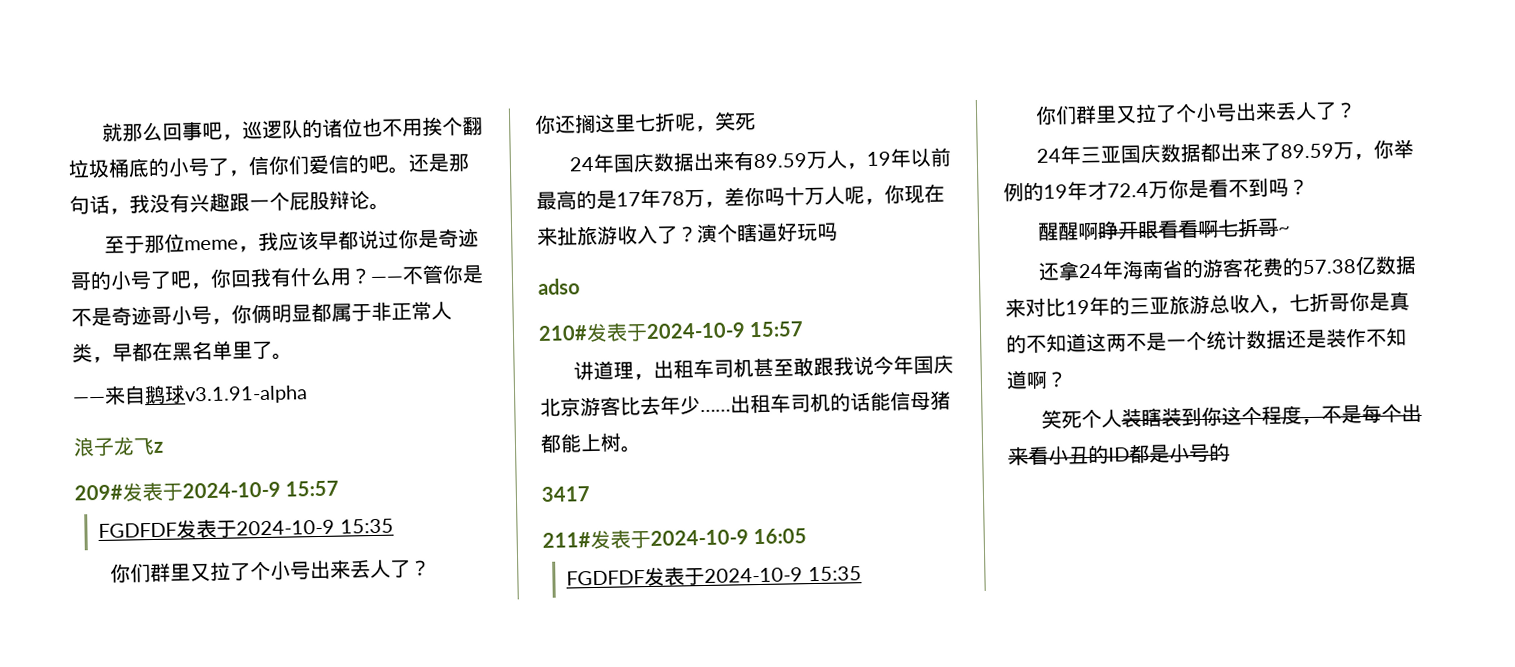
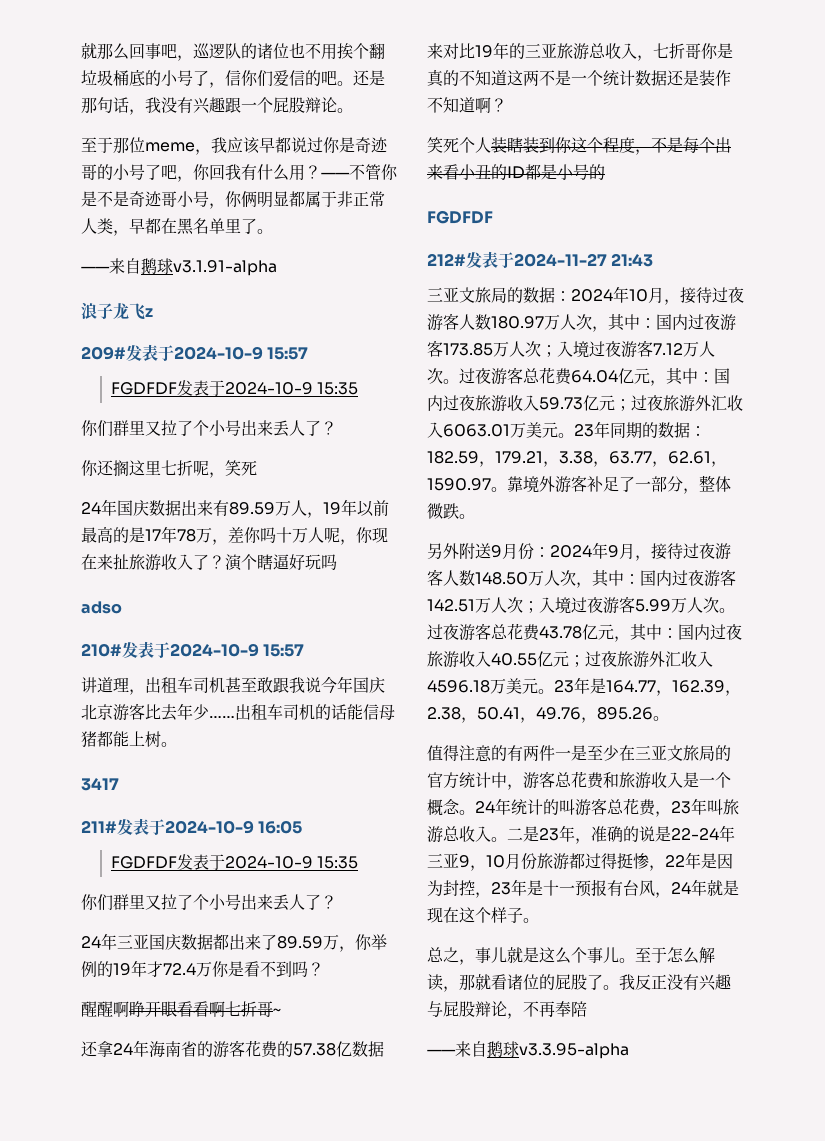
(1230, 452) none -> [427,210,493,224] [427,251,654,268] [427,286,744,305] [427,313,736,332] [427,340,715,358] [427,367,730,386] [427,395,743,412] [427,421,706,438] [427,451,727,467] [427,475,731,494] [427,503,475,519] [427,542,731,561] [427,569,736,588] [427,596,735,614] [427,623,742,642] [427,651,713,668] [427,677,741,696] [427,707,669,723] [427,745,731,762] [427,771,731,790] [427,798,739,817] [427,825,735,844] [427,852,733,871] [427,879,739,898] [427,907,539,923] [427,947,715,965] [427,974,731,992] [427,1001,587,1019] [427,1041,629,1059] // FGDFDF // 212#发表于2024-11-27 21:43 // 三亚文旅局的数据：2024年10月，接待过夜游客人数180.97万人次，其中：国内过夜游客173.85万人次；入境过夜游客7.12万人次。过夜游客总花费64.04亿元，其中：国内过夜旅游收入59.73亿元；过夜旅游外汇收入6063.01万美元。23年同期的数据：182.59，179.21，3.38，63.77，62.61，1590.97。靠境外游客补足了一部分，整体微跌。 // 另外附送9月份：2024年9月，接待过夜游客人数148.50万人次，其中：国内过夜游客142.51万人次；入境过夜游客5.99万人次。过夜游客总花费43.78亿元，其中：国内过夜旅游收入40.55亿元；过夜旅游外汇收入4596.18万美元。23年是164.77，162.39，2.38，50.41，49.76，895.26。 // 值得注意的有两件一是至少在三亚文旅局的官方统计中，游客总花费和旅游收入是一个概念。24年统计的叫游客总花费，23年叫旅游总收入。二是23年，准确的说是22-24年三亚9，10月份旅游都过得挺惨，22年是因为封控，23年是十一预报有台风，24年就是现在这个样子。 // 总之，事儿就是这么个事儿。至于怎么解读，那就看诸位的屁股了。我反正没有兴趣与屁股辩论，不再奉陪 // ——来自鹅球v3.3.95-alpha

